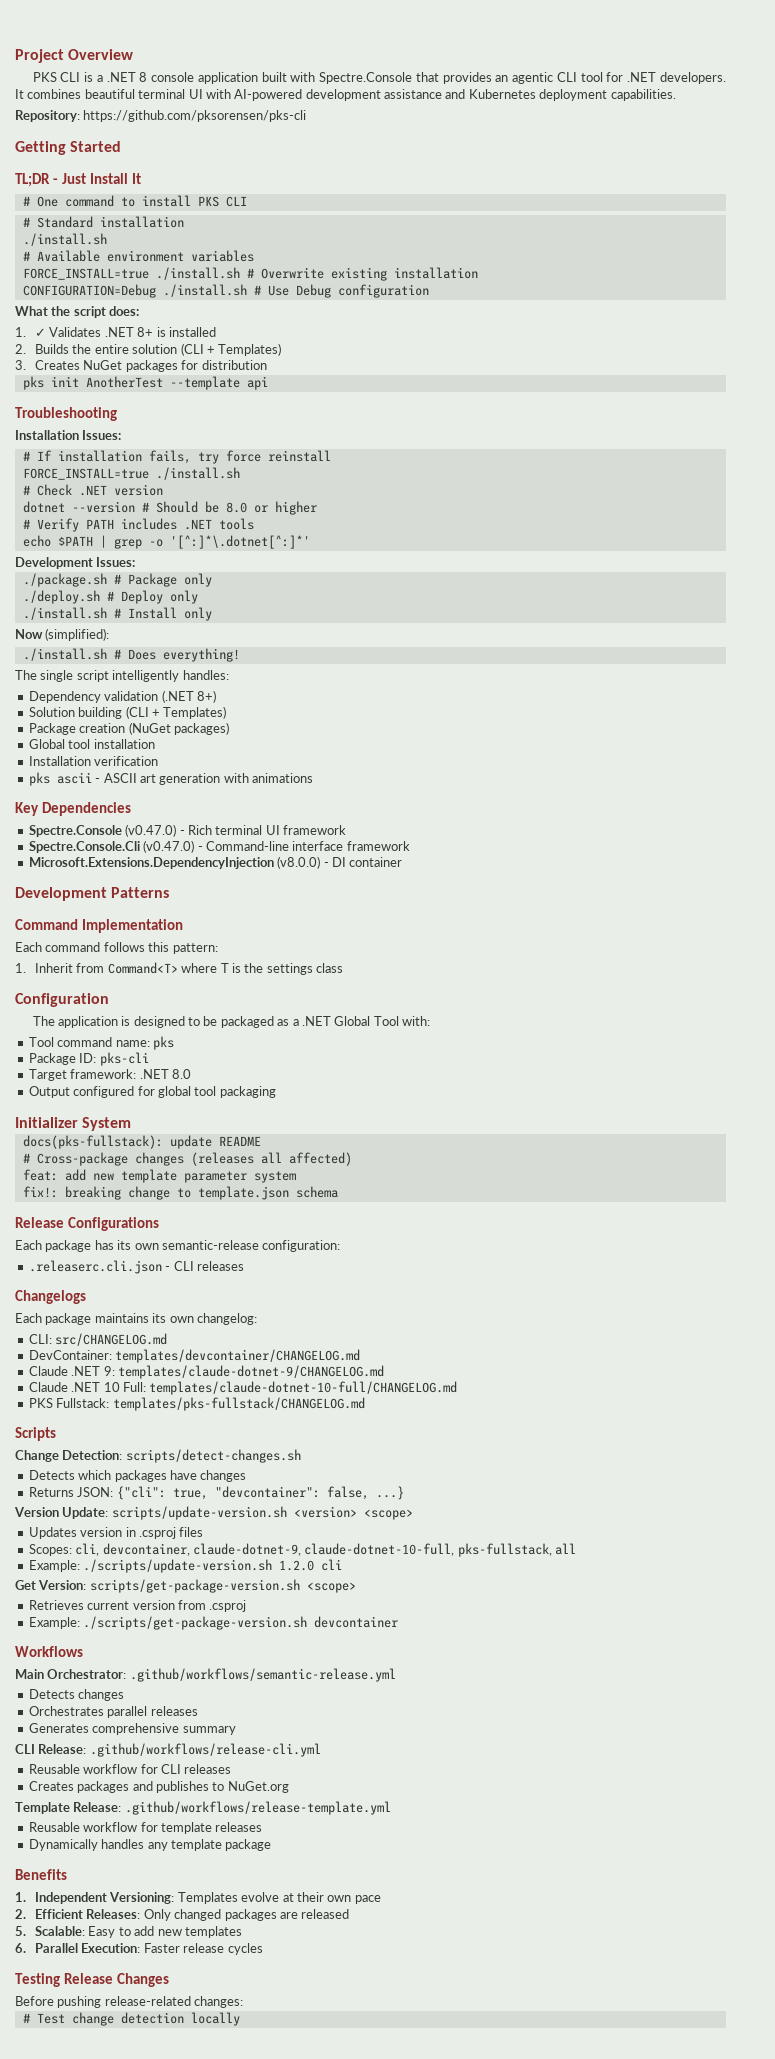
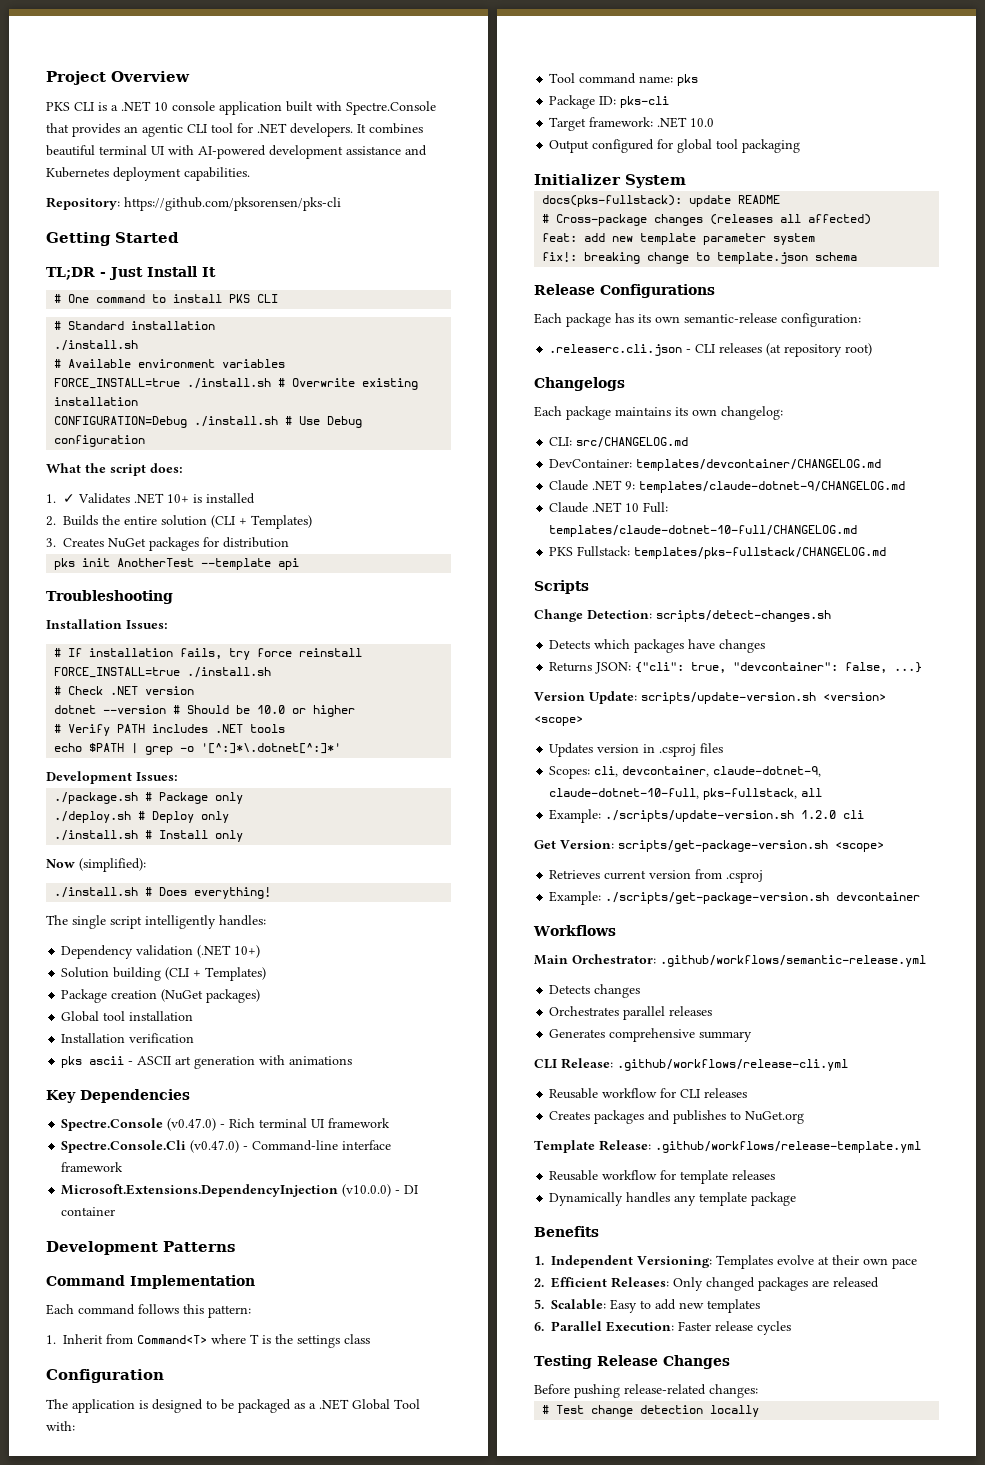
[139,72,148,82] 8 -> [154,102,168,111] 10
[137,327,154,337] 8+ -> [167,494,189,503] 10+
[225,502,247,513] 8.0 -> [257,705,286,714] 10.0
[196,690,216,703] 8+) -> [234,945,261,958] 10+)
[277,856,321,869] (v8.0.0) -> [342,1184,392,1197] (v10.0.0)
[171,1069,191,1079] 8.0 -> [690,118,715,127] 10.0
(244, 1266) none -> [766,343,873,357] (at repository root)

